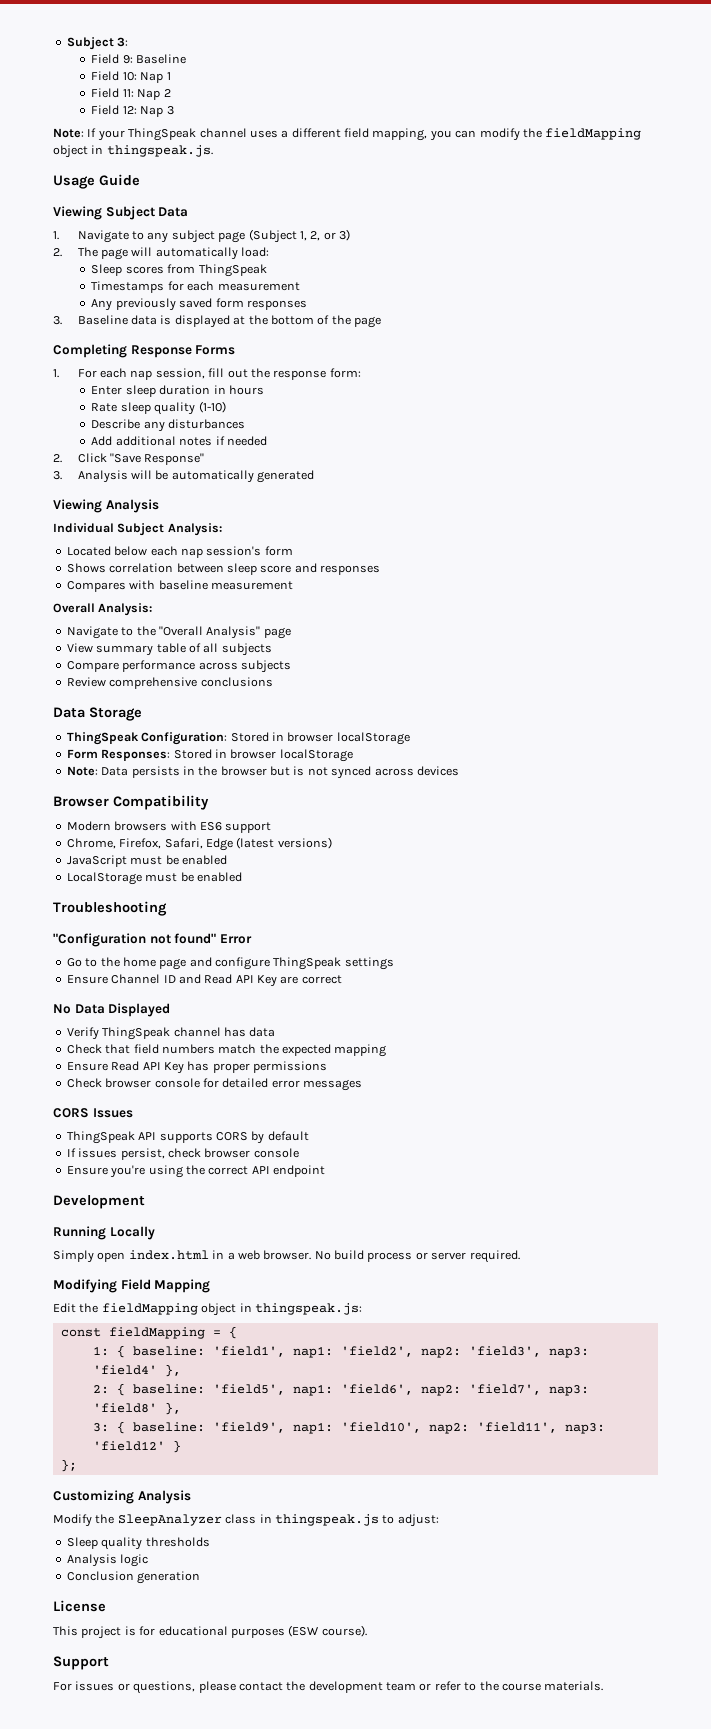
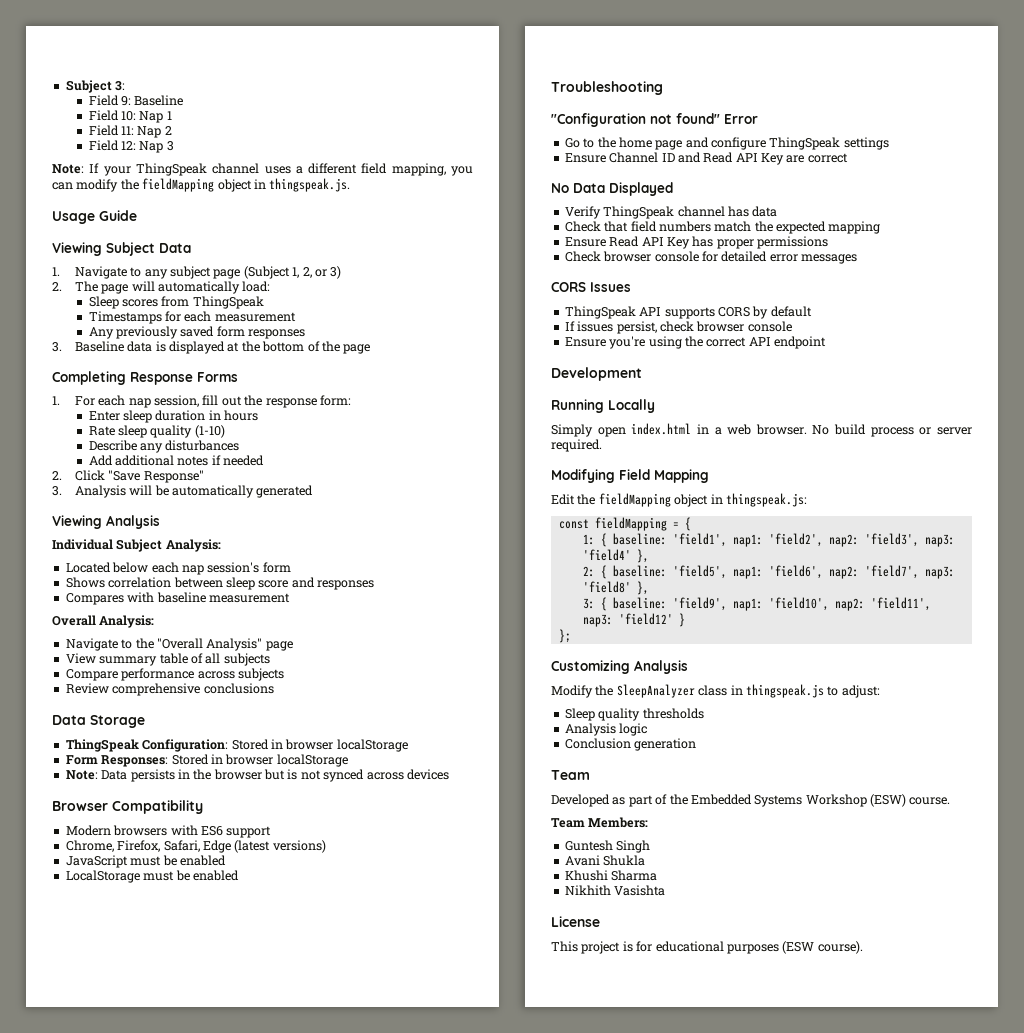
(201, 1577) none -> [551,770,590,780] [551,794,951,807] [551,817,649,828] [564,840,651,853] [564,855,646,866] [564,870,658,881] [564,885,666,896] // Team // Developed as part of the Embedded Systems Workshop (ESW) course. // Team Members: // Guntesh Singh // Avani Shukla // Khushi Sharma // Nikhith Vasishta
[53,1656,109,1670] [53,1681,604,1694] // Support // For issues or questions, please contact the development team or refer to the course materials. -> (863, 947) none

